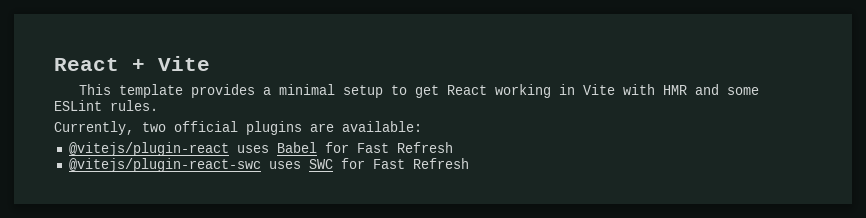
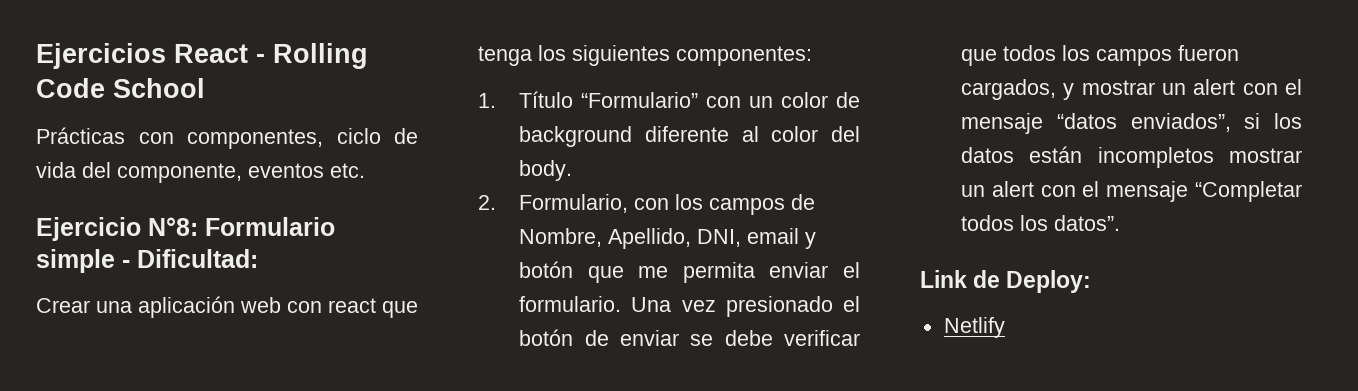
[54,56,210,71] [78,84,759,98] [54,100,158,111] [54,121,422,135] [68,142,453,156] [68,158,469,172] React + Vite // This template provides a minimal setup to get React working in Vite with HMR and some ESLint rules. // Currently, two official plugins are available: // @vitejs/plugin-react uses Babel for Fast Refresh // @vitejs/plugin-react-swc uses SWC for Fast Refresh -> [36,43,368,69] [36,78,205,98] [36,127,418,149] [36,162,365,183] [36,217,335,241] [36,249,258,273] [36,296,418,318] [478,45,812,66] [478,91,860,108] [519,126,860,147] [519,160,573,181] [478,194,816,215] [519,228,817,249] [519,261,860,283] [519,296,860,317] [519,329,860,346] [961,45,1240,66] [961,79,1302,100] [961,113,1302,134] [961,146,1302,168] [961,181,1302,202] [961,215,1121,231] [920,270,1092,293] [943,317,1005,338] Ejercicios React - Rolling Code School // Prácticas con componentes, ciclo de vida del componente, eventos etc. // Ejercicio N°8: Formulario simple - Dificultad: // Crear una aplicación web con react que tenga los siguientes componentes: // 1. Título “Formulario” con un color de background diferente al color del body. // 2. Formulario, con los campos de Nombre, Apellido, DNI, email y botón que me permita enviar el formulario. Una vez presionado el botón de enviar se debe verificar que todos los campos fueron cargados, y mostrar un alert con el mensaje “datos enviados”, si los datos están incompletos mostrar un alert con el mensaje “Completar todos los datos”. // Link de Deploy: // Netlify

